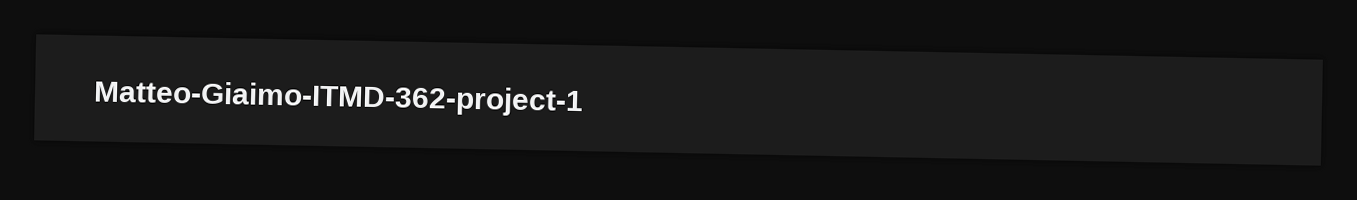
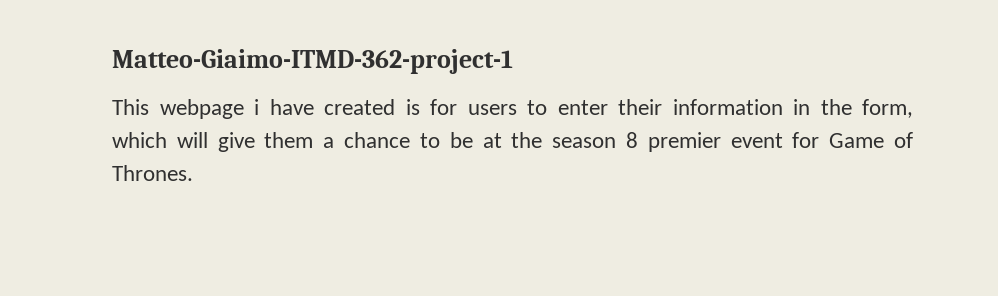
(584, 98) none -> [112,99,913,119] [112,132,913,152] [112,165,193,181] // This webpage i have created is for users to enter their information in the form, which will give them a chance to be at the season 8 premier event for Game of Thrones.

